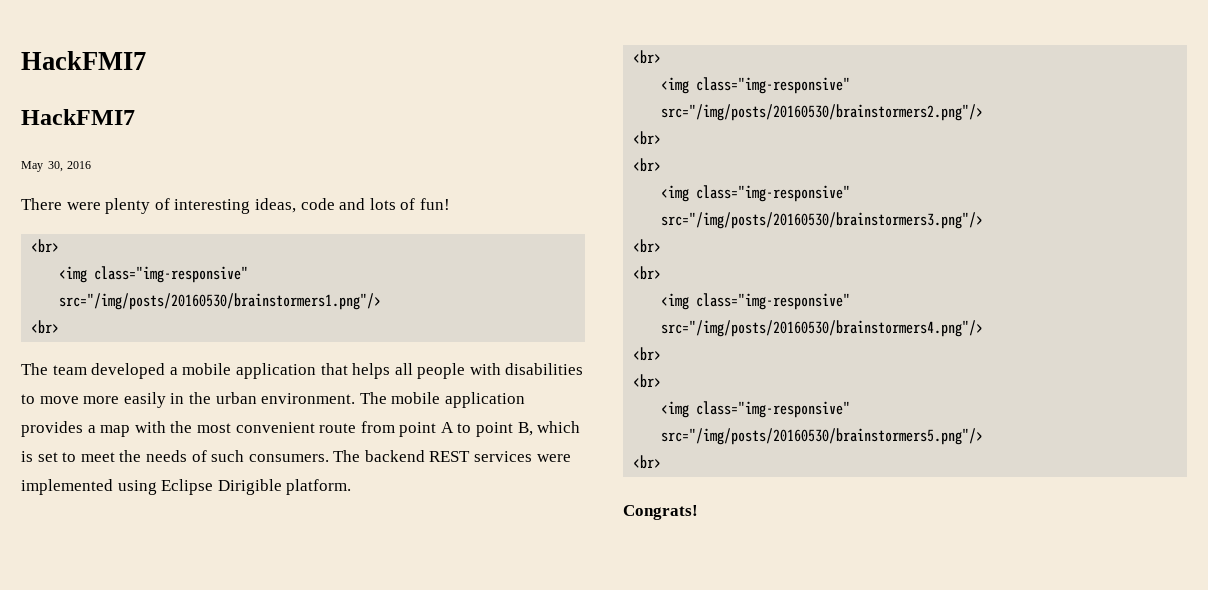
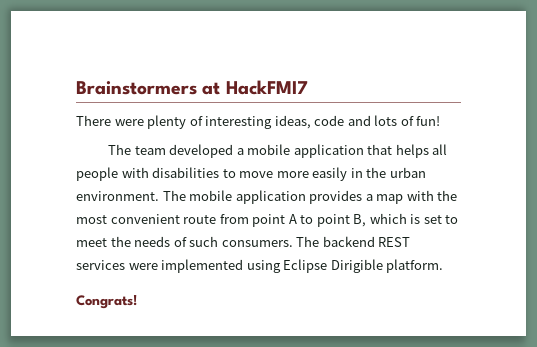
[21,51,146,70] [21,109,135,125] [21,161,92,172] HackFMI7 // HackFMI7 // May 30, 2016 -> [76,80,308,95] Brainstormers at HackFMI7
[31,239,60,253] [59,266,249,283] [59,293,382,310] [31,320,60,334] // <br> // <img class="img-responsive" src="/img/posts/20160530/brainstormers1.png"/> // <br> -> (441, 121) none
[633,50,662,64] [661,77,851,94] [661,104,984,121] [633,131,662,145] [633,158,662,172] [661,185,851,202] [661,212,984,229] [633,239,662,253] [633,266,662,280] [661,293,851,310] [661,320,984,337] [633,347,662,361] [633,374,662,388] [661,401,851,418] [661,428,984,445] [633,455,662,469] // <br> // <img class="img-responsive" src="/img/posts/20160530/brainstormers2.png"/> // <br> // <br> // <img class="img-responsive" src="/img/posts/20160530/brainstormers3.png"/> // <br> // <br> // <img class="img-responsive" src="/img/posts/20160530/brainstormers4.png"/> // <br> // <br> // <img class="img-responsive" src="/img/posts/20160530/brainstormers5.png"/> // <br> -> (444, 266) none

